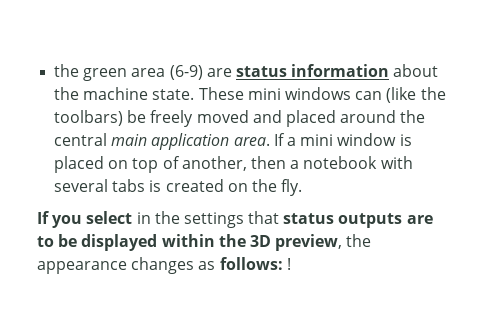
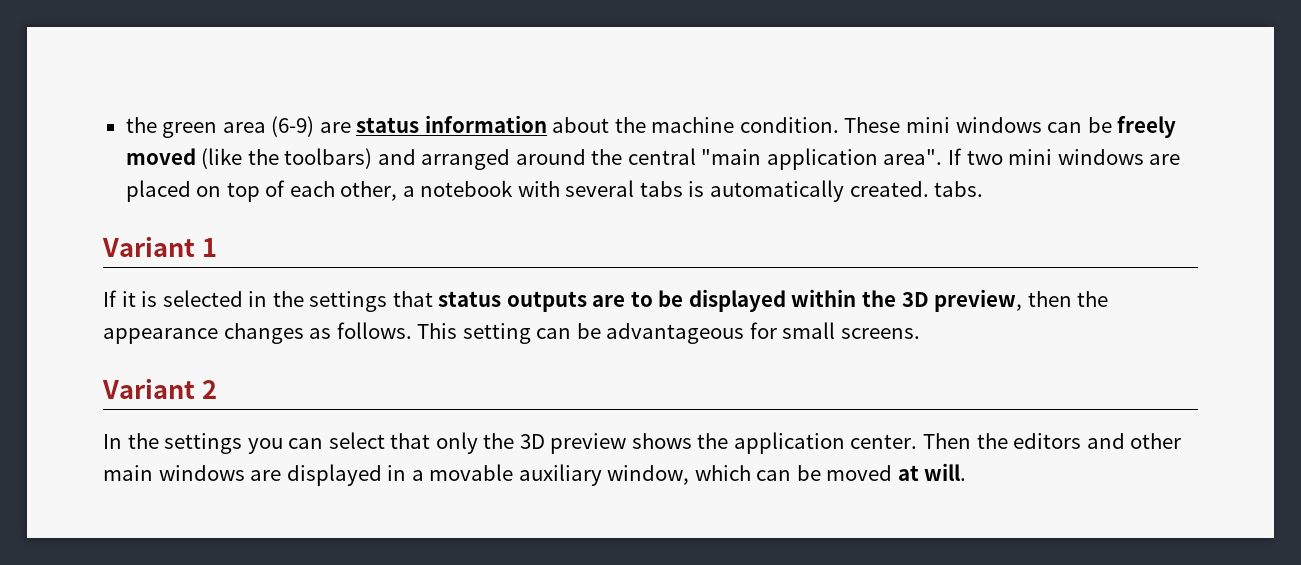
[152,89,195,100] state. -> [739,117,839,133] condition.
[386,87,446,103] [54,110,426,127] [54,133,412,150] (like the toolbars) be freely moved and placed around the central main application area. If a mini window is -> [1087,116,1177,138] [125,148,1181,170] be freely moved (like the toolbars) and arranged around the central "main application area". If two mini windows are
[181,156,286,171] another, then -> [289,181,398,201] each other,
[165,179,303,196] [37,211,133,228] created on the fly. // If you select -> [709,180,984,202] [102,236,217,257] [103,290,243,307] automatically created. tabs. // Variant 1 // If it is selected
(343, 242) none -> [1027,291,1072,307] then
[219,257,291,270] follows: ! -> [336,322,920,344] [102,378,217,399] [103,432,1182,454] [103,463,967,486] follows. This setting can be advantageous for small screens. // Variant 2 // In the settings you can select that only the 3D preview shows the application center. Then the editors and other main windows are displayed in a movable auxiliary window, which can be moved at will.

